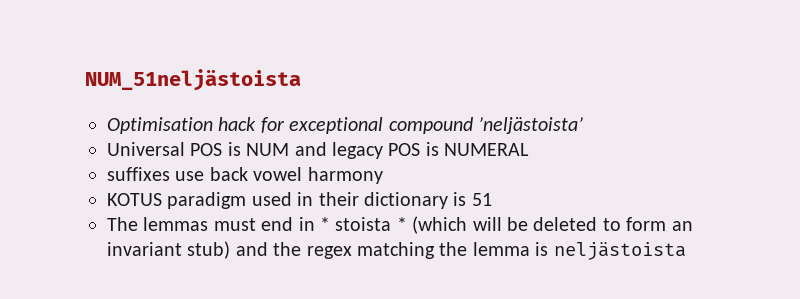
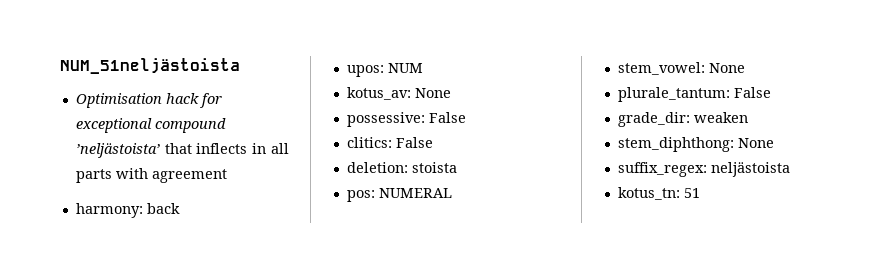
[107,142,530,159] [107,167,383,184] [107,192,492,209] [107,216,693,234] [107,241,686,260] // Universal POS is NUM and legacy POS is NUMERAL // suffixes use back vowel harmony // KOTUS paradigm used in their dictionary is 51 // The lemmas must end in * stoista * (which will be deleted to form an invariant stub) and the regex matching the lemma is neljästoista -> [164,143,289,154] [75,168,227,183] [75,203,180,218] [346,63,423,77] [346,87,451,100] [346,112,466,127] [346,137,433,148] [346,162,457,173] [346,188,452,202] [617,62,745,75] [617,87,771,102] [617,112,748,127] [617,137,774,152] [617,162,790,177] [617,187,700,200] that inflects in all parts with agreement // harmony: back // upos: NUM // kotus_av: None // possessive: False // clitics: False // deletion: stoista // pos: NUMERAL // stem_vowel: None // plurale_tantum: False // grade_dir: weaken // stem_diphthong: None // suffix_regex: neljästoista // kotus_tn: 51

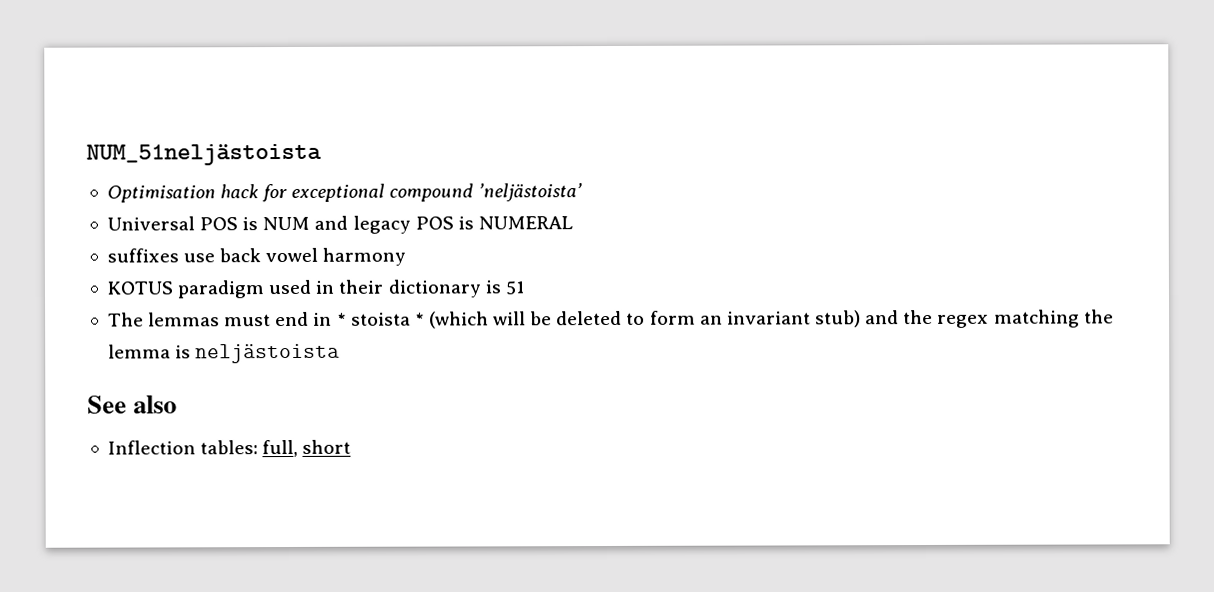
[164,143,289,154] [75,168,227,183] [75,203,180,218] [346,63,423,77] [346,87,451,100] [346,112,466,127] [346,137,433,148] [346,162,457,173] [346,188,452,202] [617,62,745,75] [617,87,771,102] [617,112,748,127] [617,137,774,152] [617,162,790,177] [617,187,700,200] that inflects in all parts with agreement // harmony: back // upos: NUM // kotus_av: None // possessive: False // clitics: False // deletion: stoista // pos: NUMERAL // stem_vowel: None // plurale_tantum: False // grade_dir: weaken // stem_diphthong: None // suffix_regex: neljästoista // kotus_tn: 51 -> [106,215,573,234] [106,247,407,266] [106,279,524,299] [107,309,1114,329] [107,343,341,364] [87,395,178,414] [107,439,352,458] // Universal POS is NUM and legacy POS is NUMERAL // suffixes use back vowel harmony // KOTUS paradigm used in their dictionary is 51 // The lemmas must end in * stoista * (which will be deleted to form an invariant stub) and the regex matching the lemma is neljästoista // See also // Inflection tables: full, short

